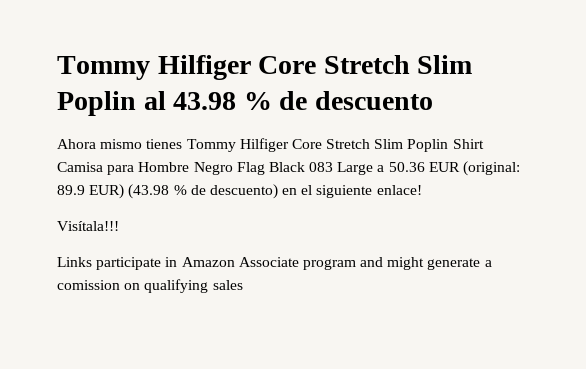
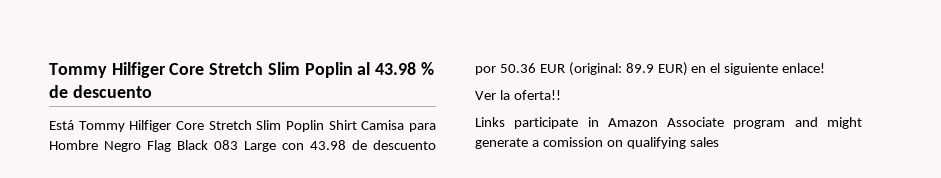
[57,139,183,149] Ahora mismo tienes -> [49,120,74,130] Está
[377,165,385,172] a -> [282,140,436,150] [475,66,496,75] con 43.98 de descuento por
[128,184,278,199] (43.98 % de descuento) -> (688, 69) none
[57,221,119,231] Visítala!!! -> [475,90,561,100] Ver la oferta!!

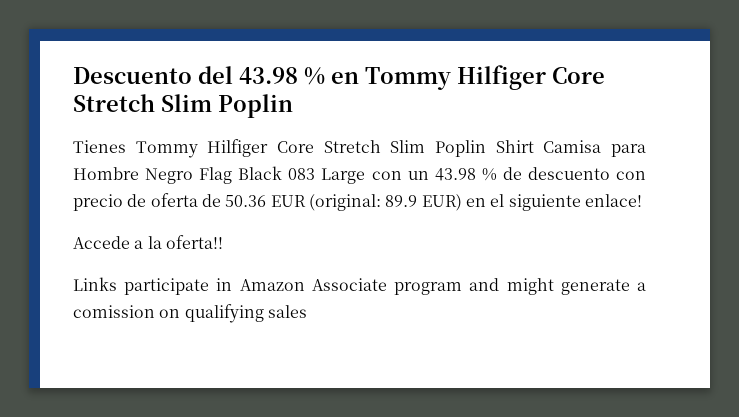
[49,62,434,78] [49,85,152,98] [49,120,74,130] Tommy Hilfiger Core Stretch Slim Poplin al 43.98 % de descuento // Está -> [73,65,605,90] [73,94,293,118] [73,140,126,153] Descuento del 43.98 % en Tommy Hilfiger Core Stretch Slim Poplin // Tienes
[310,140,436,150] [475,66,496,75] 43.98 de descuento por -> [407,167,646,181] [73,193,221,211] un 43.98 % de descuento con precio de oferta de
[475,91,496,100] Ver -> [73,236,144,249] Accede a

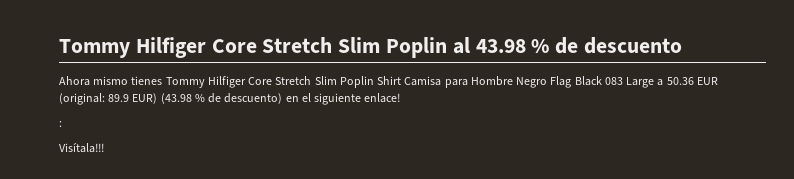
[73,65,605,90] [73,94,293,118] [73,140,126,153] Descuento del 43.98 % en Tommy Hilfiger Core Stretch Slim Poplin // Tienes -> [59,37,683,58] [59,76,163,86] Tommy Hilfiger Core Stretch Slim Poplin al 43.98 % de descuento // Ahora mismo tienes
[371,167,646,181] [73,193,221,211] con un 43.98 % de descuento con precio de oferta de -> [657,79,664,86] a
(462, 202) none -> [160,93,283,104] (43.98 % de descuento)
[73,235,223,249] [73,277,646,295] [73,304,307,323] Accede a la oferta!! // Links participate in Amazon Associate program and might generate a comission on qualifying sales -> [59,121,62,127] [59,143,104,153] : // Visítala!!!

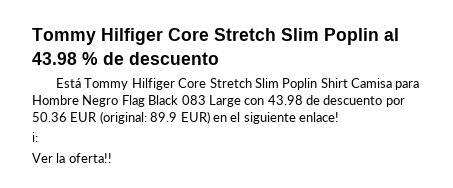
[59,76,163,86] Ahora mismo tienes -> [56,78,82,88] Está
[657,79,664,86] a -> [244,95,405,107] con 43.98 de descuento por
[160,93,283,104] (43.98 % de descuento) -> (210, 117) none
[59,121,62,127] [59,143,104,153] : // Visítala!!! -> [32,132,38,142] [32,153,112,163] ℹ: // Ver la oferta!!

